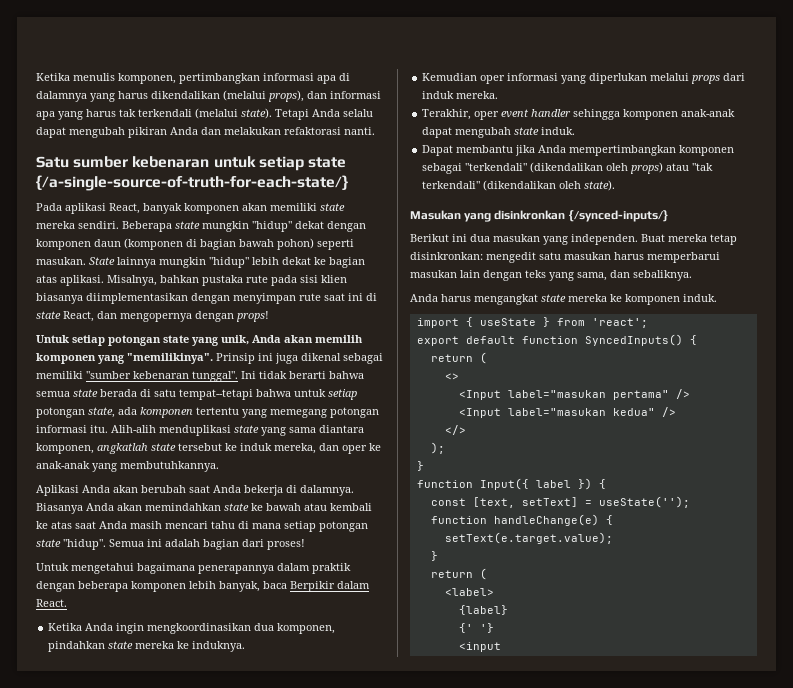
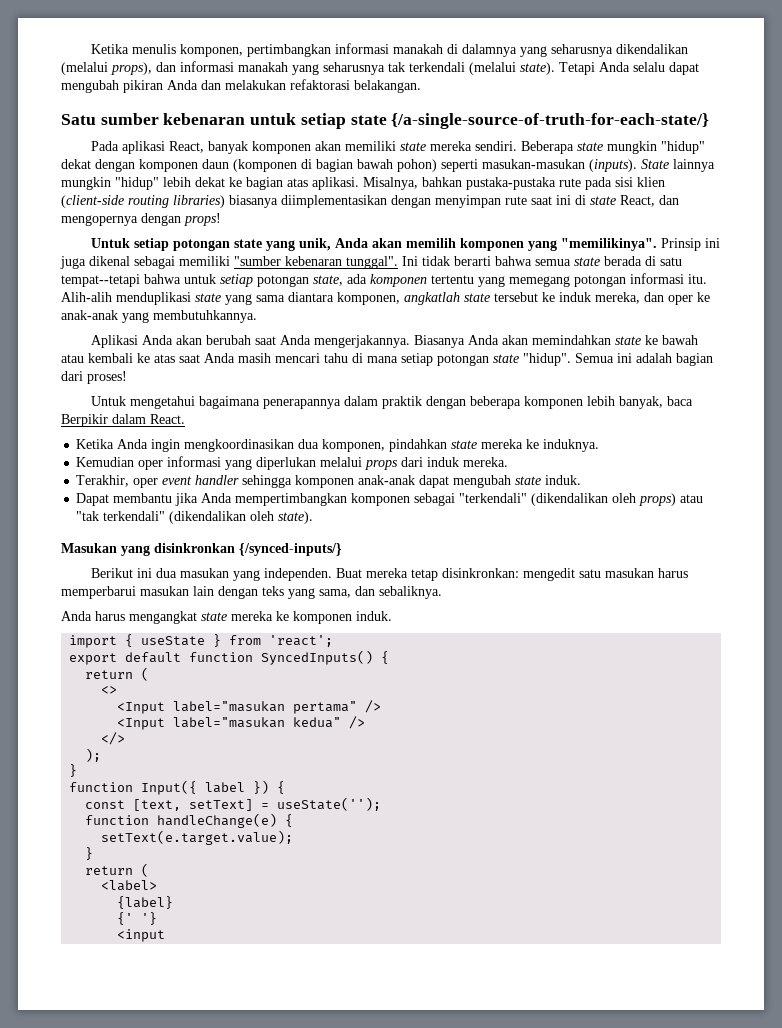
[317,75,336,84] apa -> [392,44,443,54] manakah
[118,91,148,99] harus -> [550,44,613,57] seharusnya
[36,109,116,120] apa yang harus -> [238,62,385,75] manakah yang seharusnya
[344,127,375,135] nanti. -> [354,80,421,93] belakangan.
[36,257,86,265] masukan. -> [482,159,637,172] masukan-masukan (inputs).
[202,275,243,286] pustaka -> [466,177,556,190] pustaka-pustaka
(347, 279) none -> [61,195,225,208] (client-side routing libraries)
[244,485,354,496] bekerja di dalamnya. -> [313,335,410,348] mengerjakannya.

